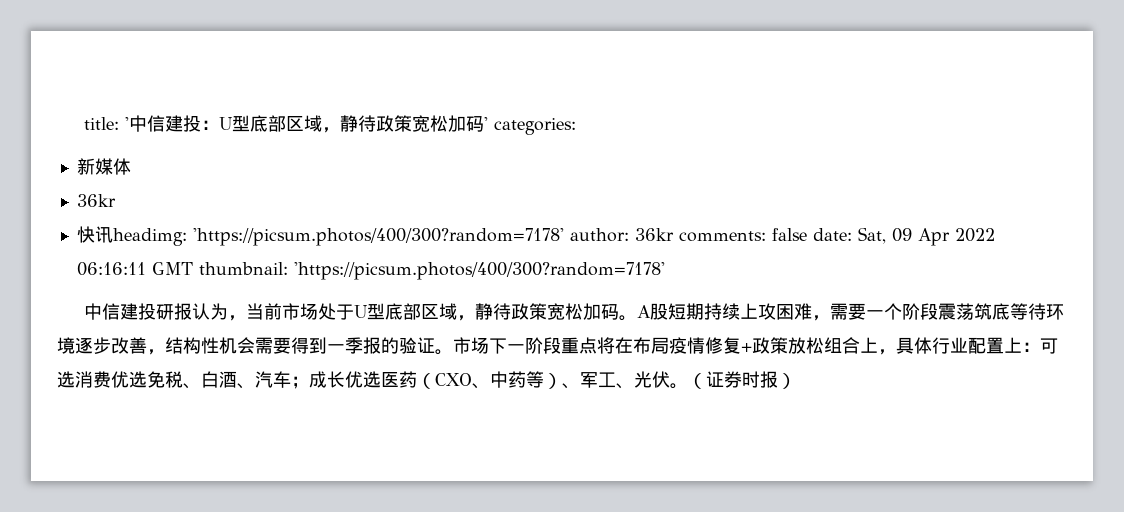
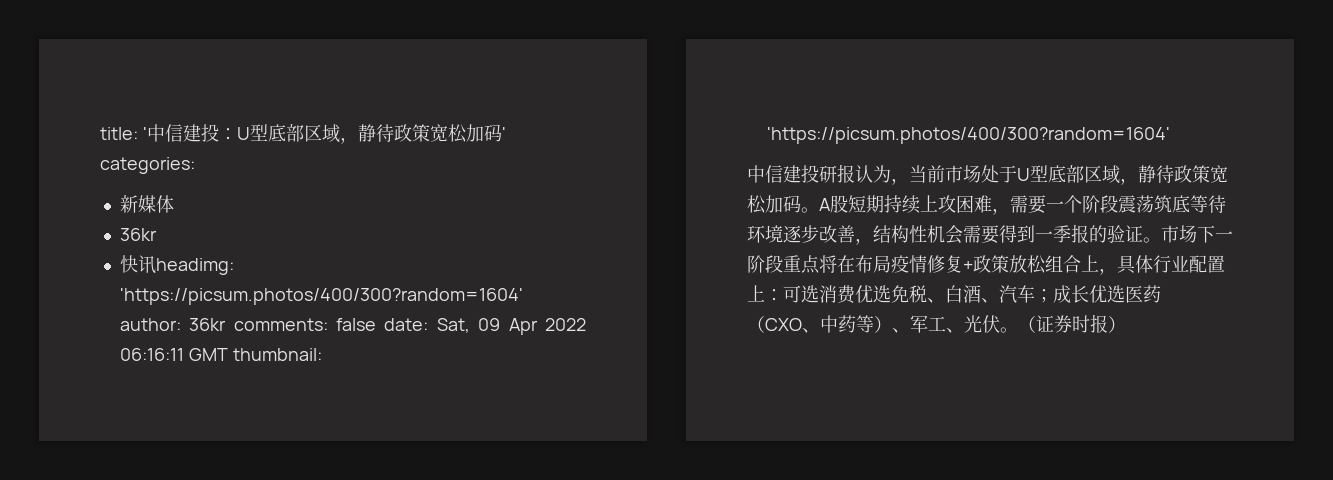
[192,228,564,246] 'https://picsum.photos/400/300?random=7178' -> [119,288,523,305] 'https://picsum.photos/400/300?random=1604'
[293,262,665,280] 'https://picsum.photos/400/300?random=7178' -> [766,127,1170,144] 'https://picsum.photos/400/300?random=1604'

